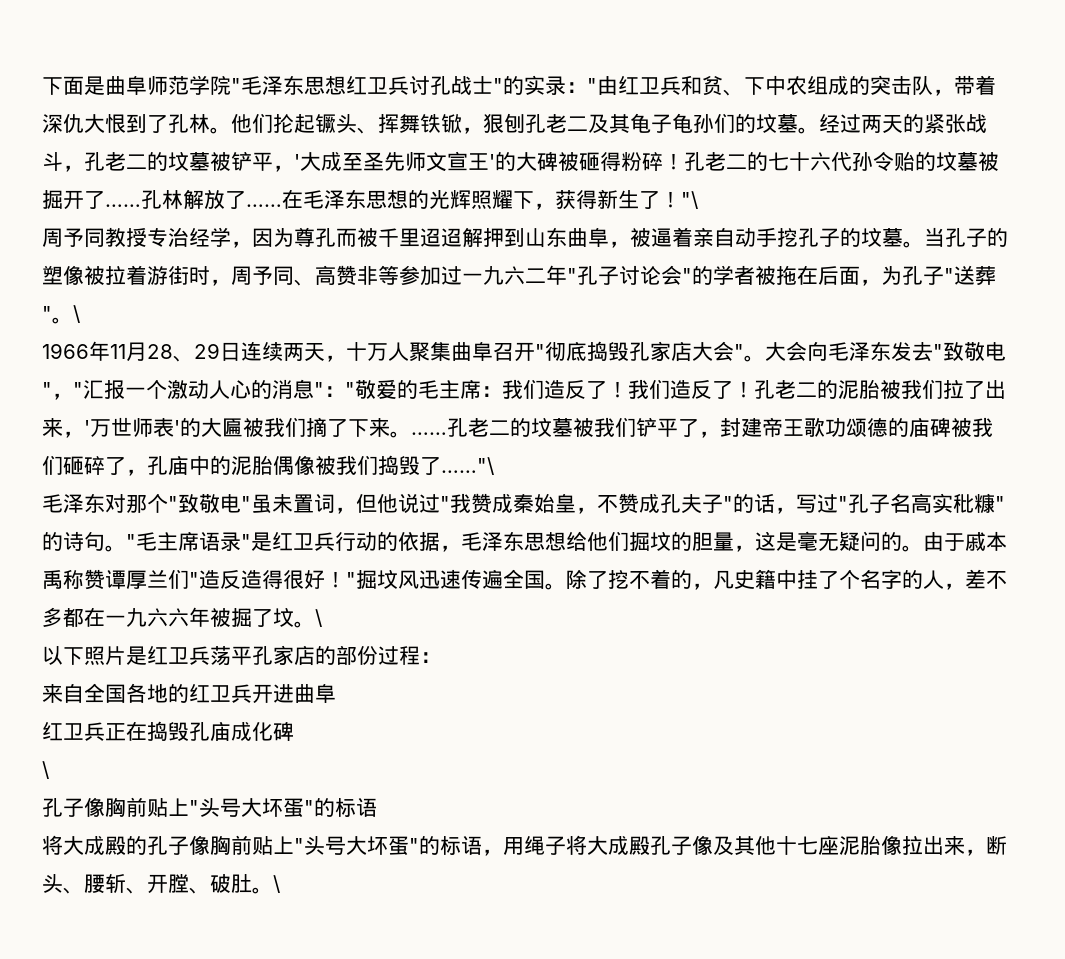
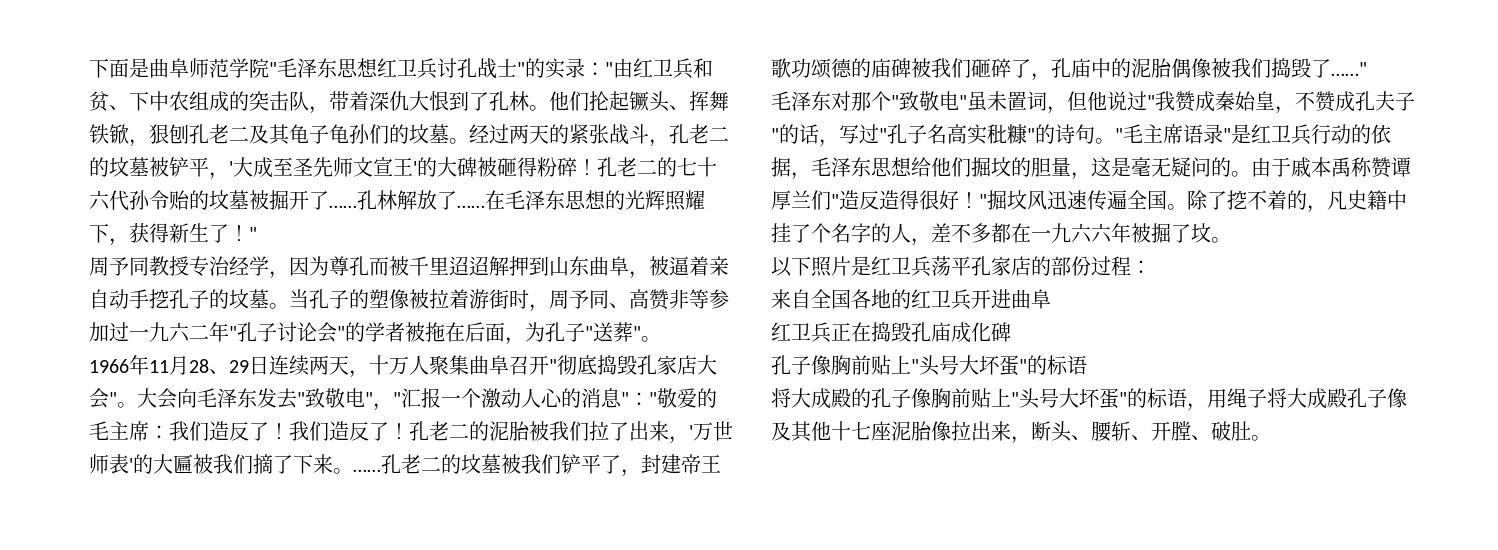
[681,191,698,209] "\ -> [249,227,257,241] "
[73,305,80,323] \ -> (661, 339) none
[441,457,494,475] ……"\ -> [1331,62,1367,76] ……"
[315,609,322,627] \ -> (1231, 240) none
[42,761,49,779] // \ -> (1011, 332) none
[273,875,280,893] \ -> (1271, 438) none

